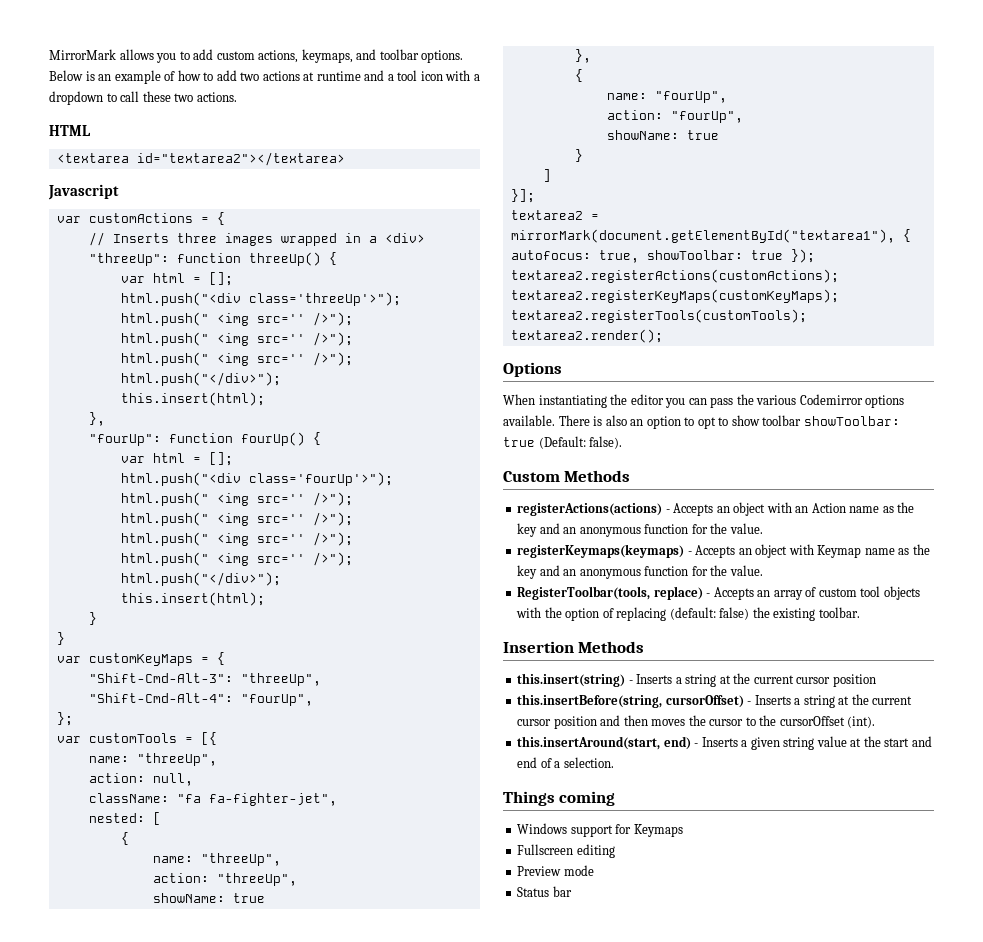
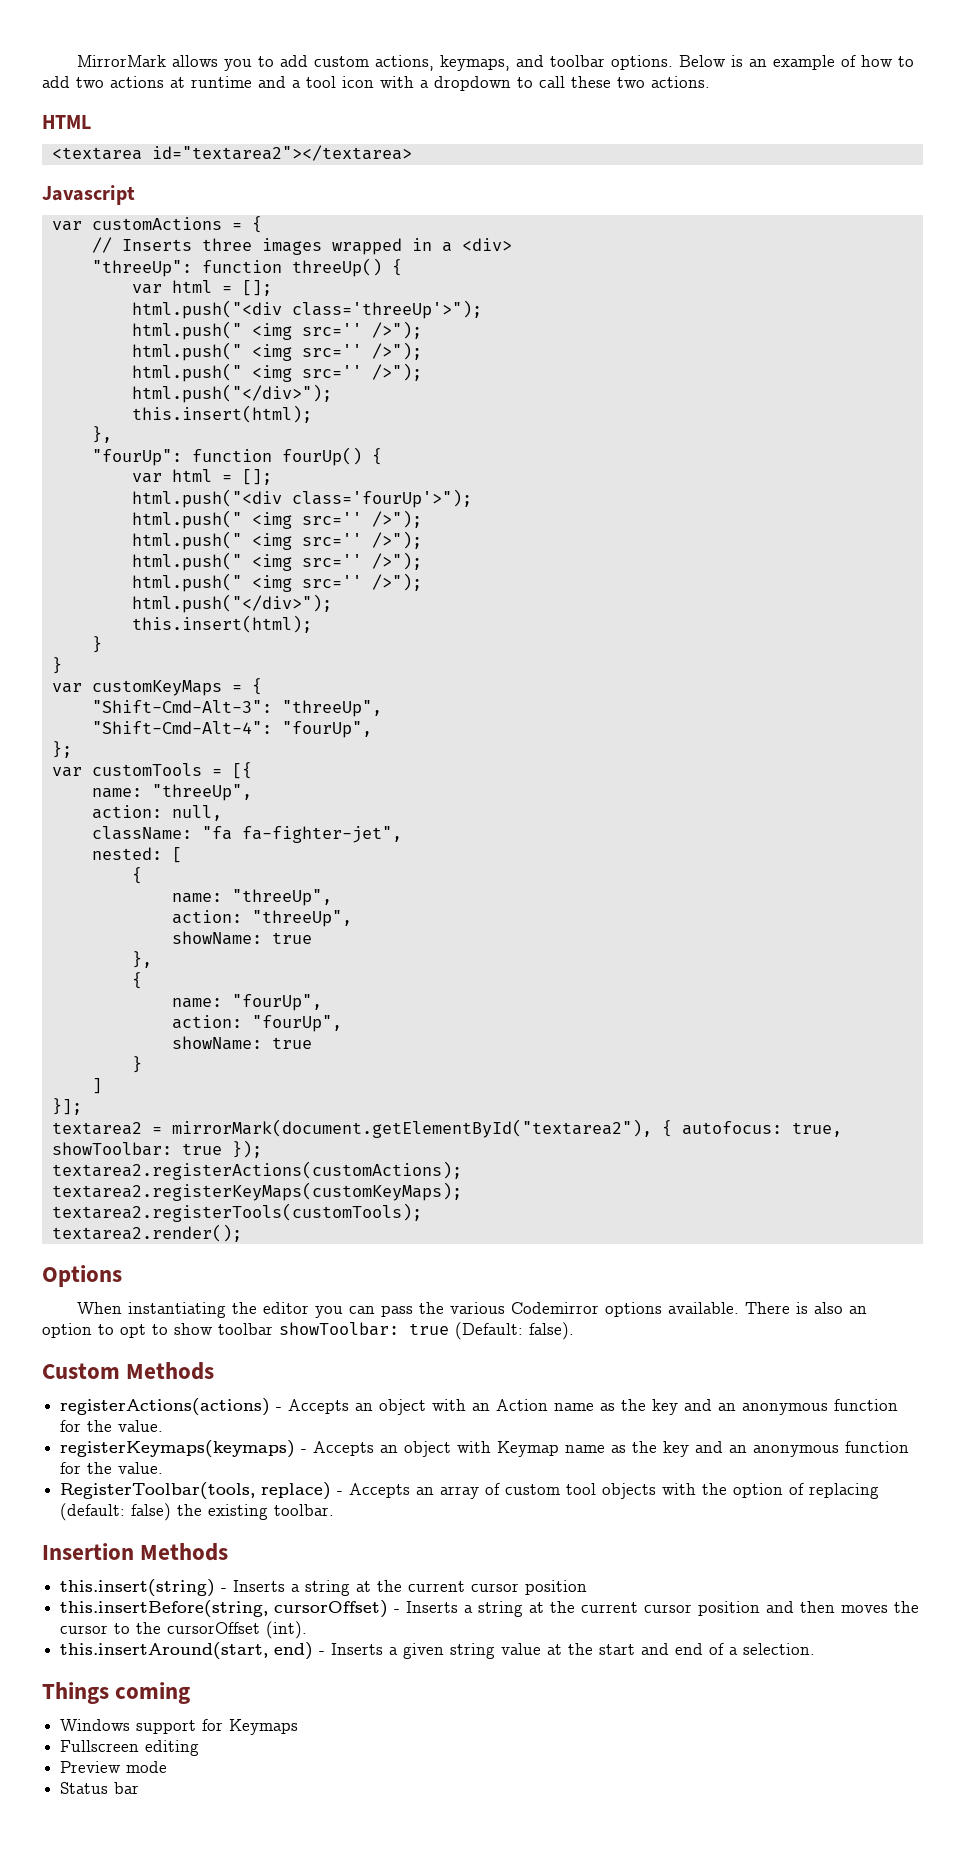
[510,229,895,243] mirrorMark(document.getElementById("textarea1"), -> [171,1119,652,1138] mirrorMark(document.getElementById("textarea2"),

